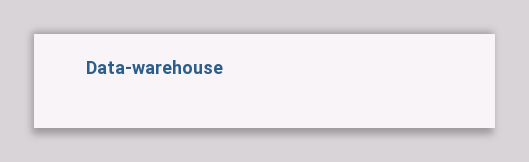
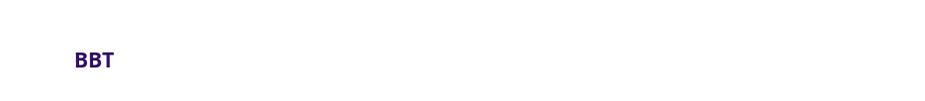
[86,60,223,74] Data-warehouse -> [74,52,115,68] BBT

